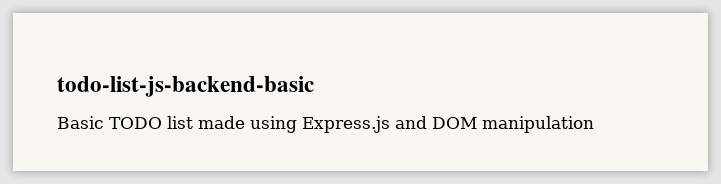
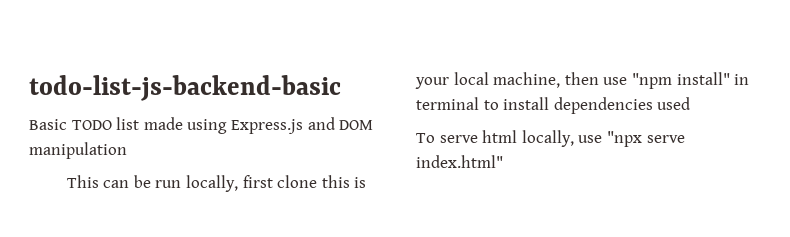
(594, 124) none -> [66,175,367,192] [415,72,750,89] [416,97,691,114] [416,130,685,147] [416,155,503,168] // This can be run locally, first clone this is your local machine, then use "npm install" in terminal to install dependencies used // To serve html locally, use "npx serve index.html"

